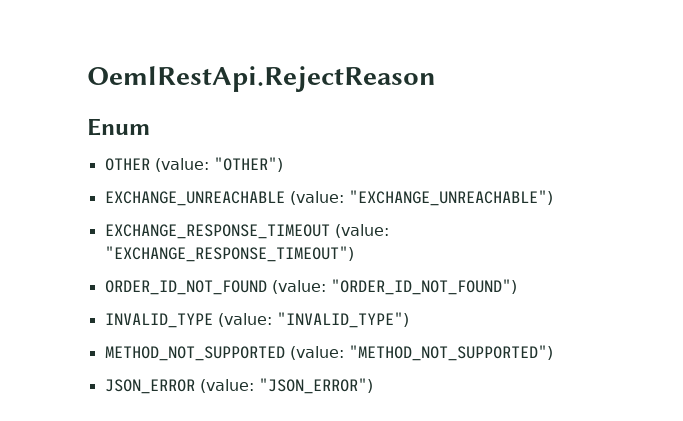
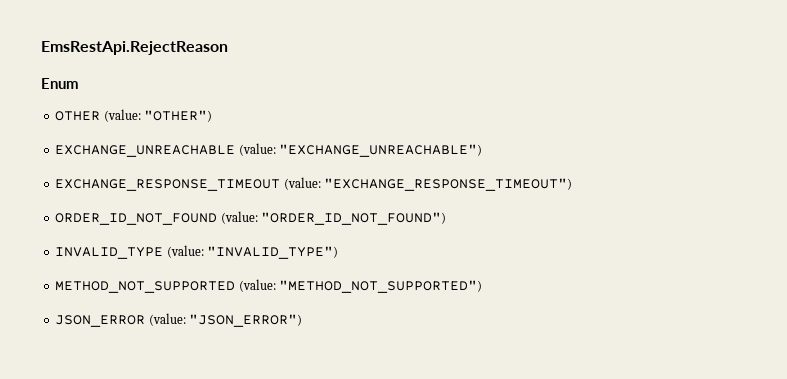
[87,66,436,92] OemlRestApi.RejectReason -> [41,41,228,55] EmsRestApi.RejectReason

